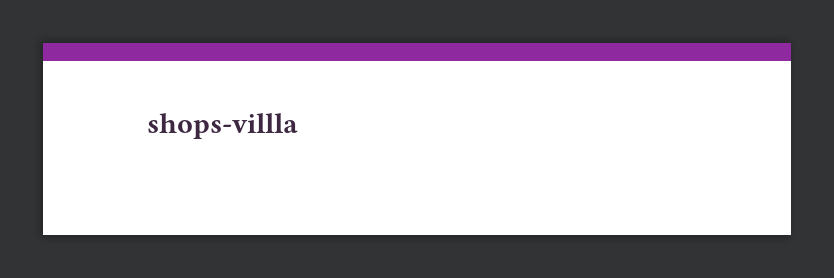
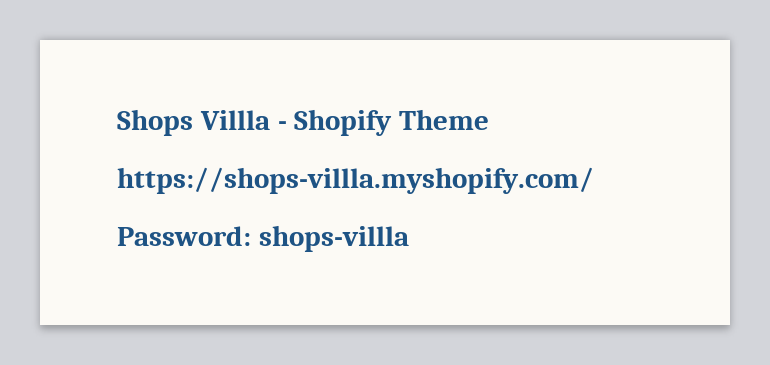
(147, 126) none -> [117,109,490,136] [117,167,594,194] [117,226,251,246] Shops Villla - Shopify Theme // https://shops-villla.myshopify.com/ // Password:

